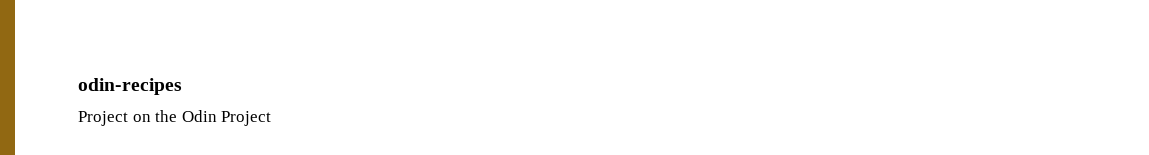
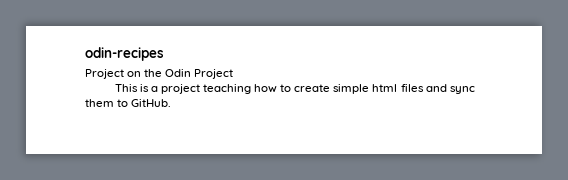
(272, 118) none -> [114,84,475,94] [85,99,172,107] // This is a project teaching how to create simple html files and sync them to GitHub.

